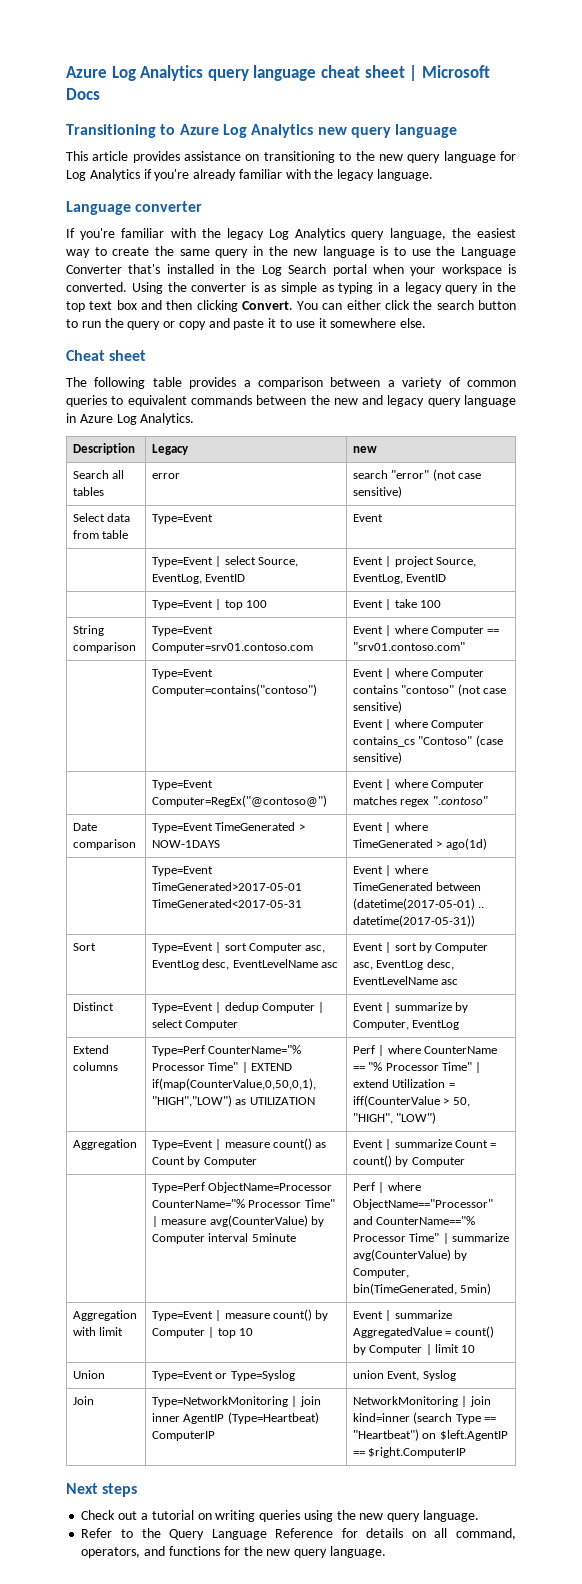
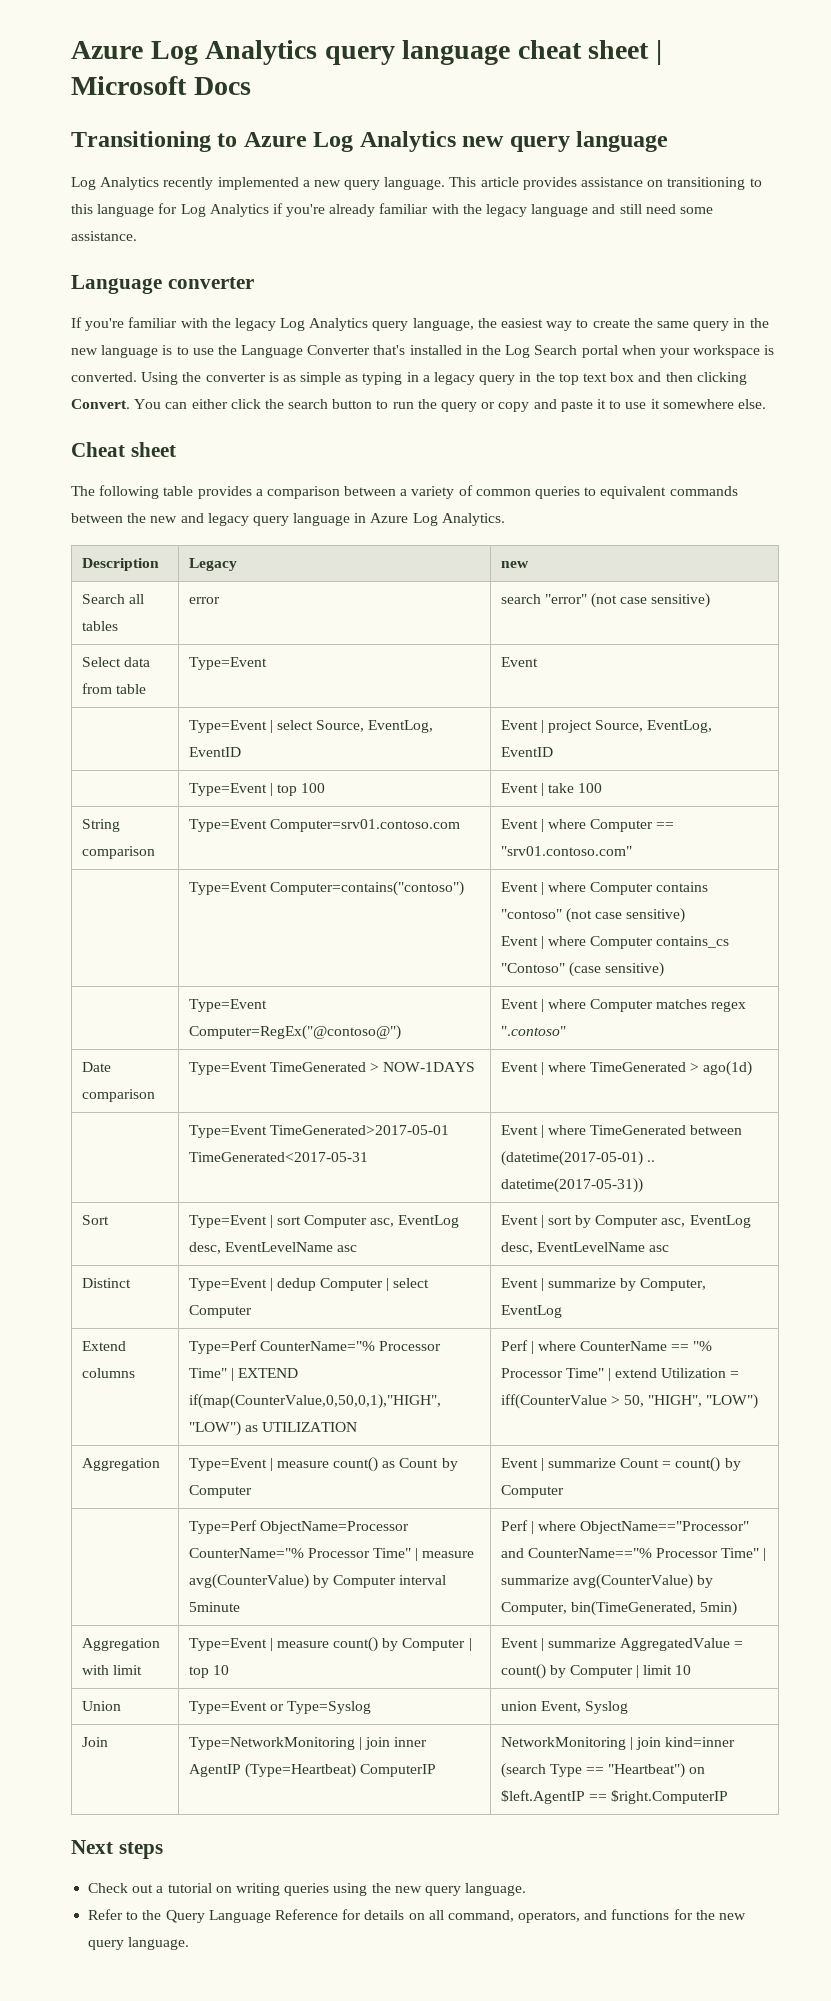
(458, 131) none -> [71,177,446,190] Log Analytics recently implemented a new query language.
[355,151,441,163] the new query -> [71,204,93,214] this
[377,169,434,181] language. -> [531,204,713,217] [71,231,137,241] language and still need some assistance.

